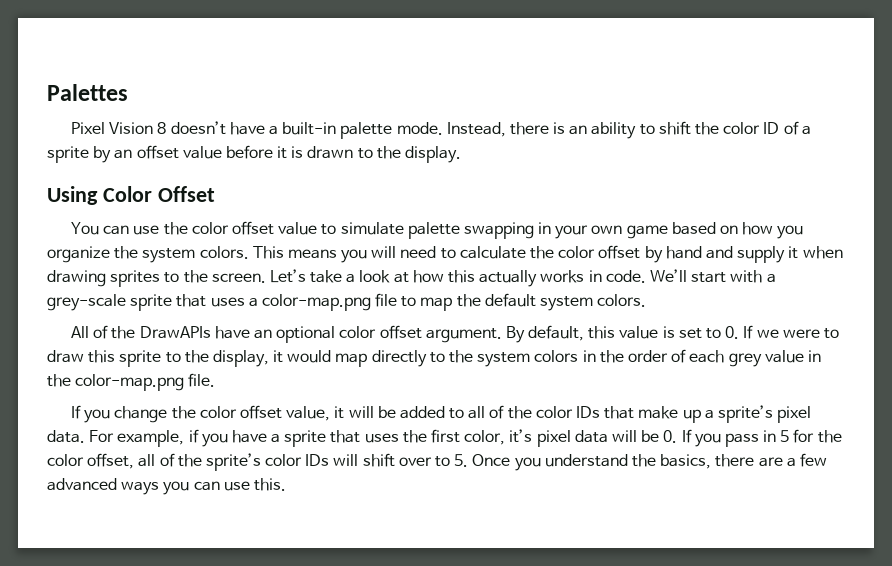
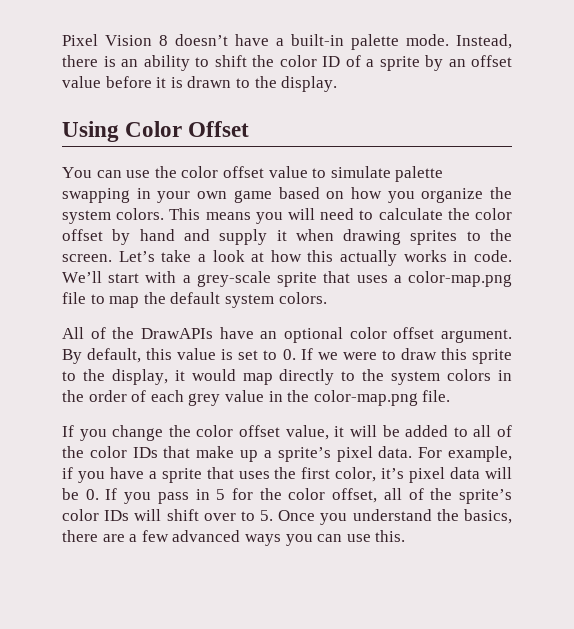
[47,84,128,101] Palettes // -> (62, 40) none

